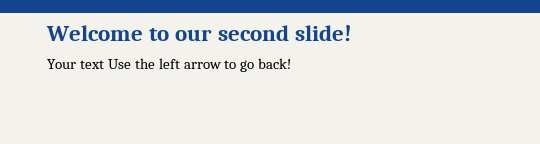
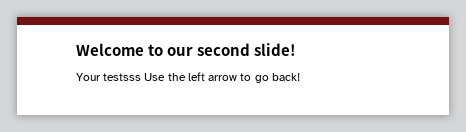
[79,60,104,69] text -> [103,73,142,81] testsss

